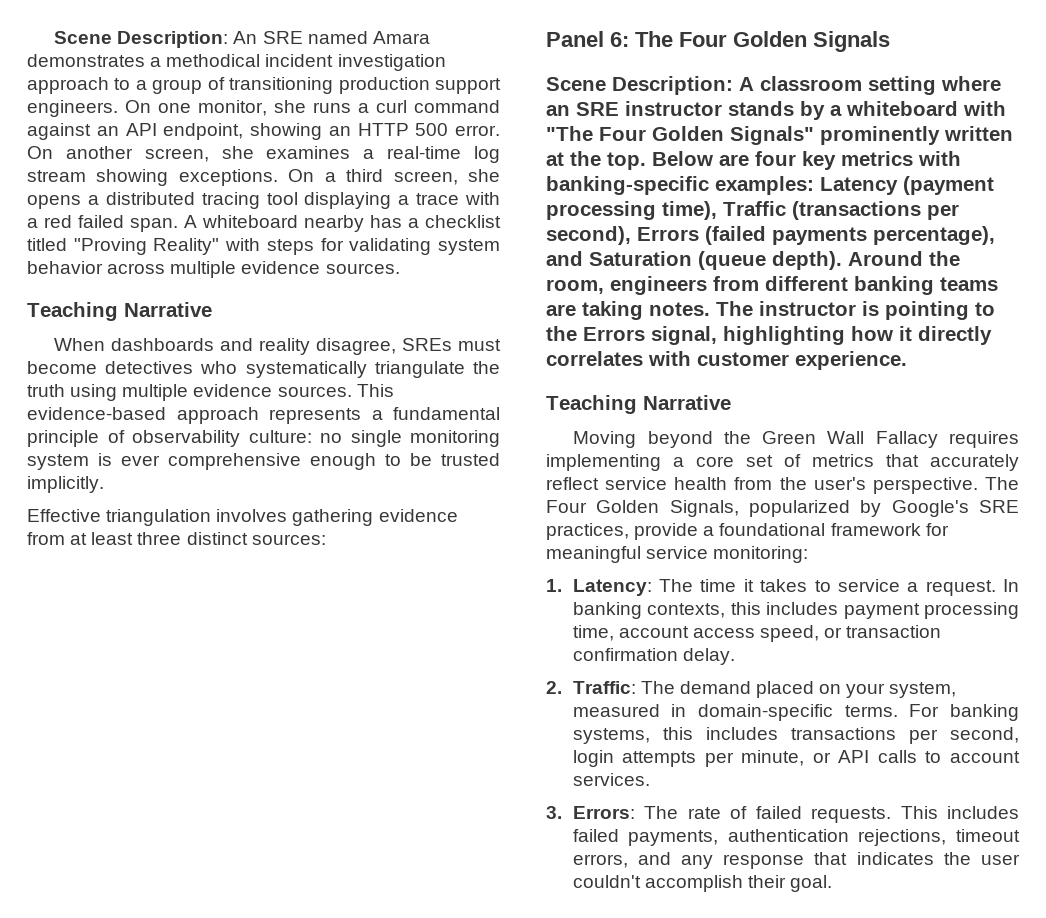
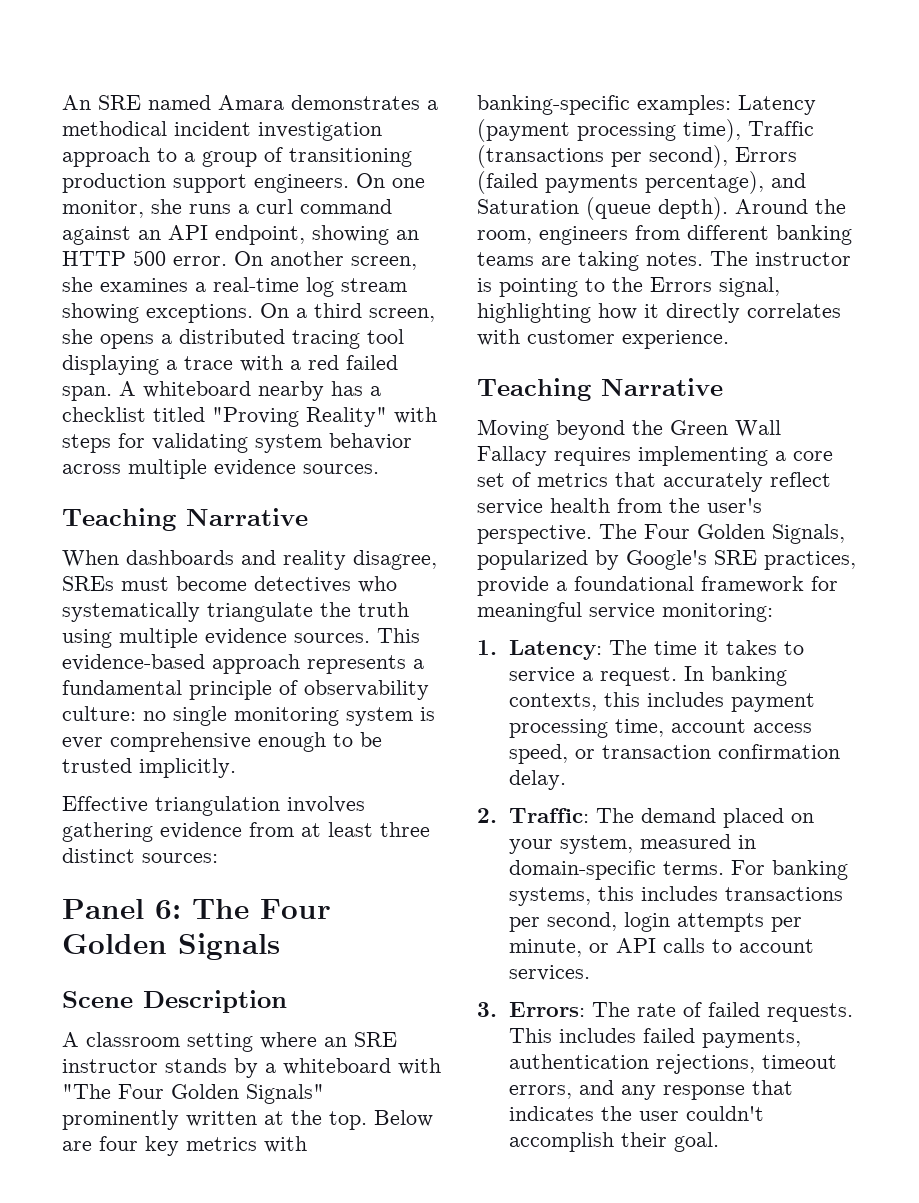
[54,31,229,48] Scene Description: -> (62, 102) none
[612,76,733,95] Description: -> [143,990,287,1013] Description //

